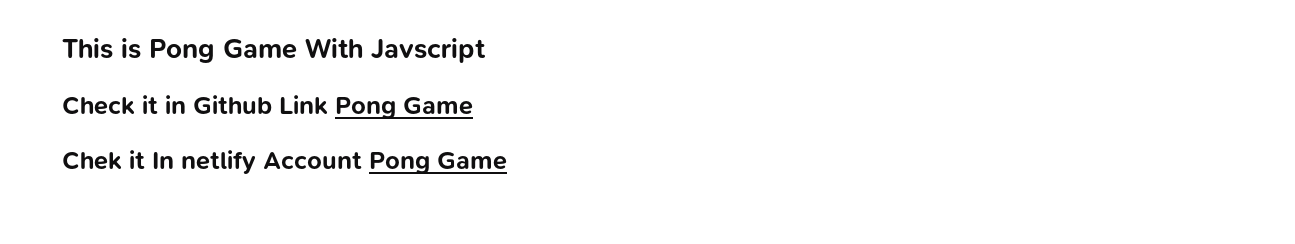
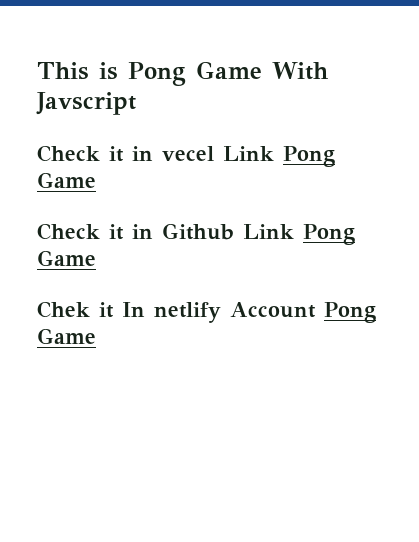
(486, 50) none -> [37,145,335,167] [37,172,96,188] // Check it in vecel Link Pong Game

